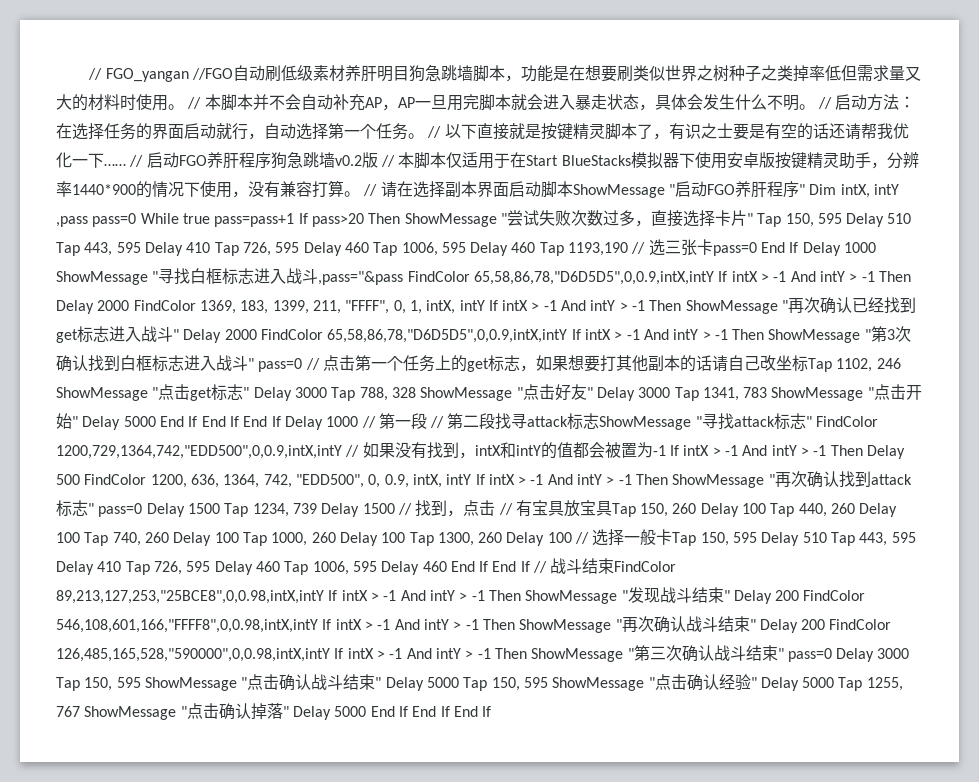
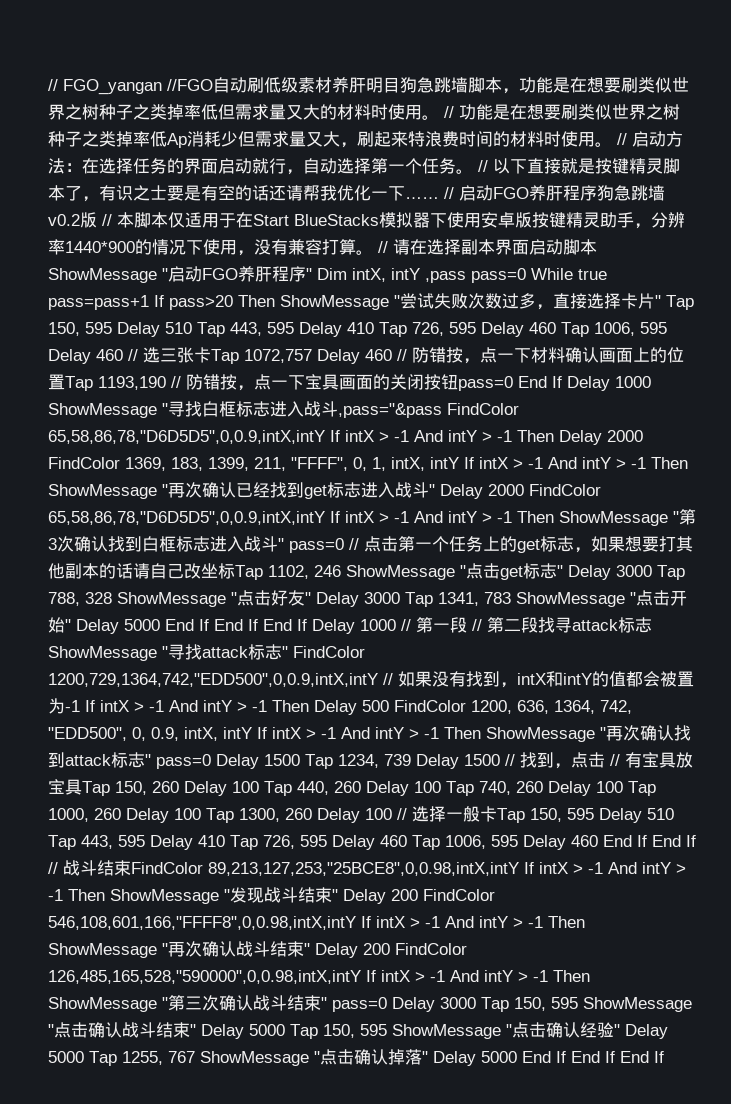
[204,94,799,111] 本脚本并不会自动补充AP，AP一旦用完脚本就会进入暴走状态，具体会发生什么不明 -> [459,104,680,120] [48,131,595,148] 功能是在想要刷类似世界之树种子之类掉率低Ap消耗少但需求量又大，刷起来特浪费时间的材料时使用
[539,242,629,256] Tap 1193,190 -> (123, 355) none
(713, 247) none -> [211,347,684,364] [48,374,458,391] Tap 1072,757 Delay 460 // 防错按，点一下材料确认画面上的位置Tap 1193,190 // 防错按，点一下宝具画面的关闭按钮

